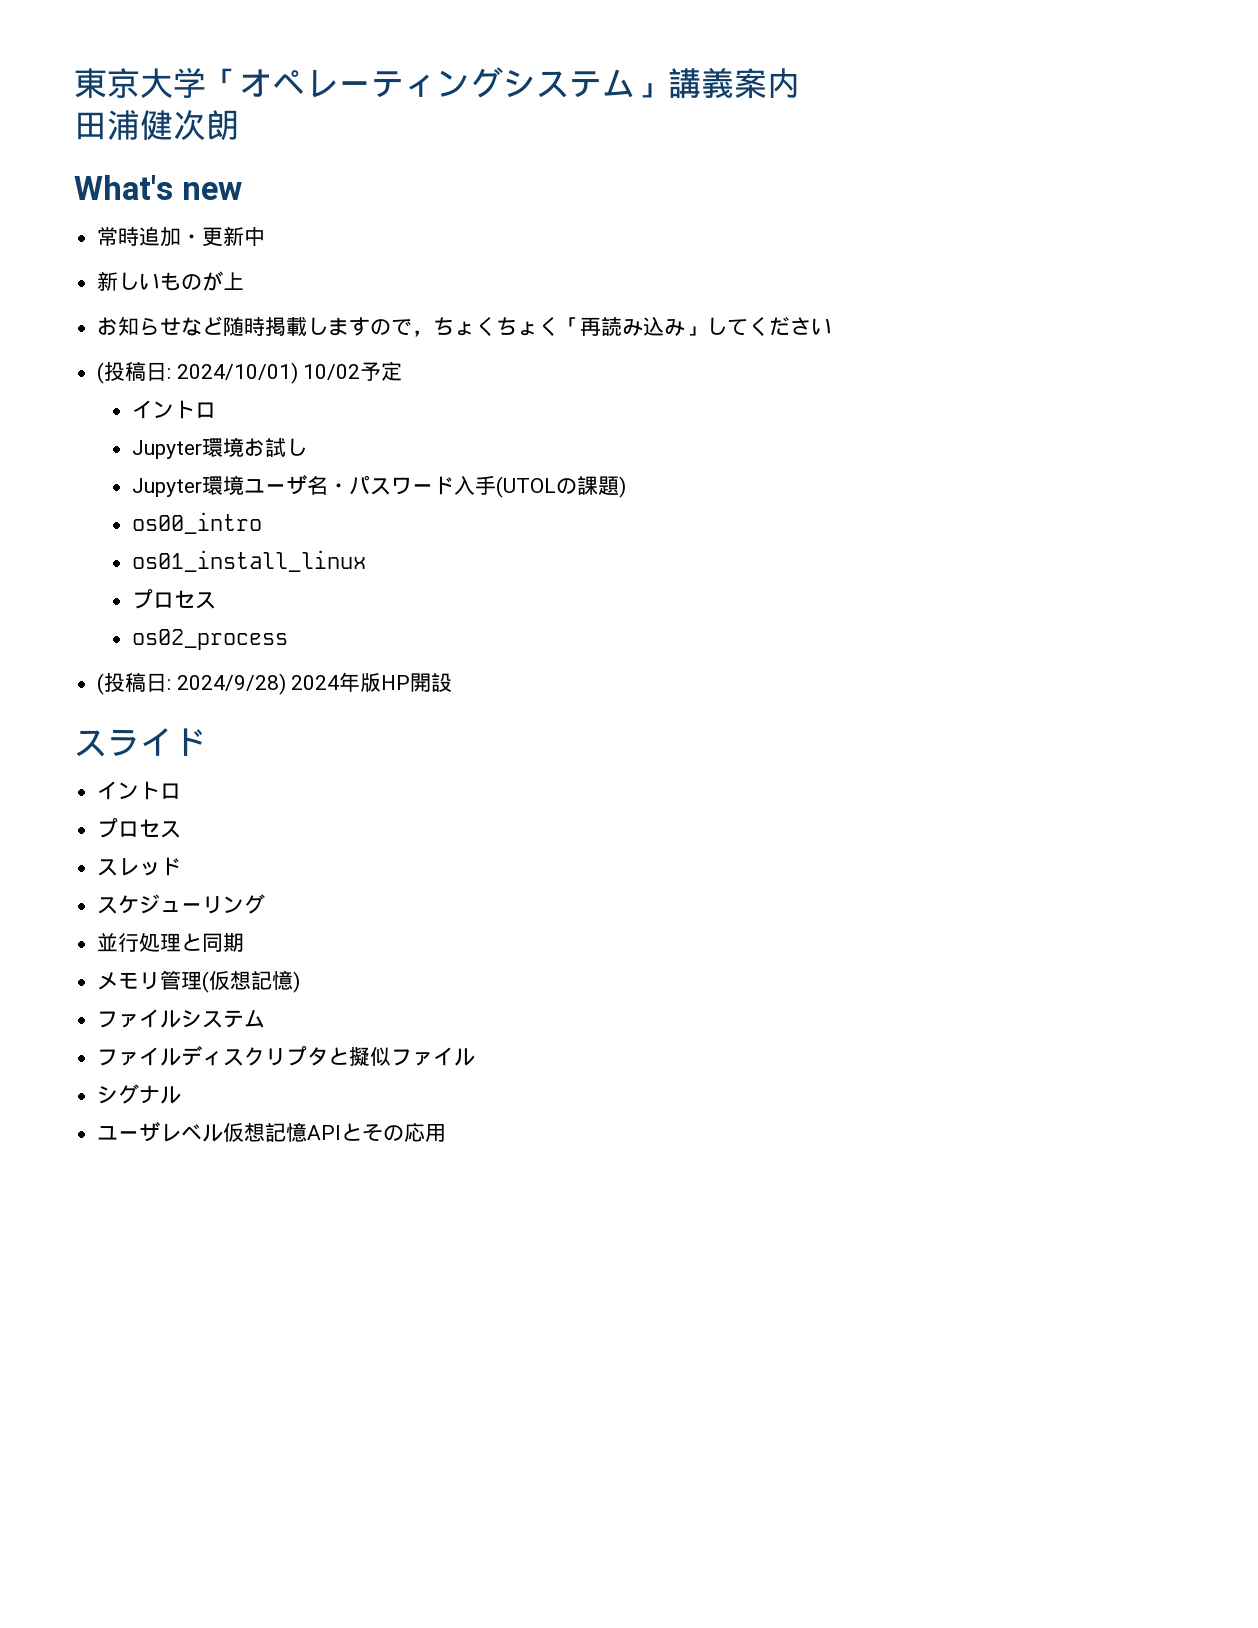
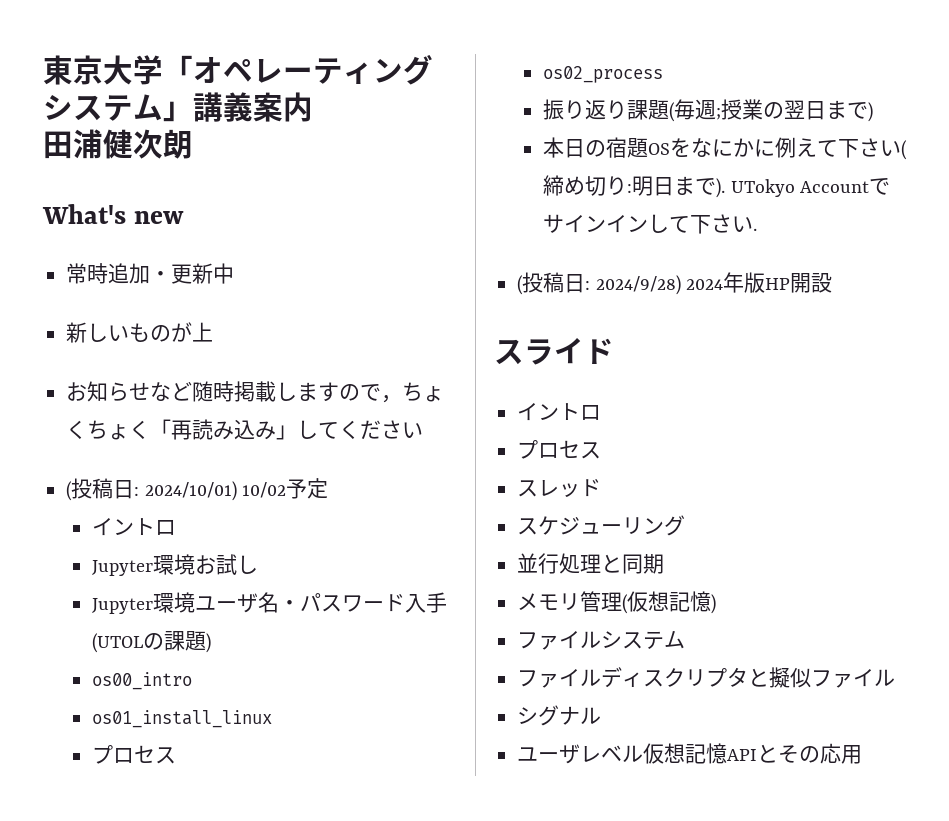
(289, 639) none -> [542,99,873,122] [542,137,907,160] [542,175,891,198] [542,214,757,234] // 振り返り課題(毎週;授業の翌日まで) // 本日の宿題OSをなにかに例えて下さい(締め切り:明日まで). UTokyo Accountでサインインして下さい.

